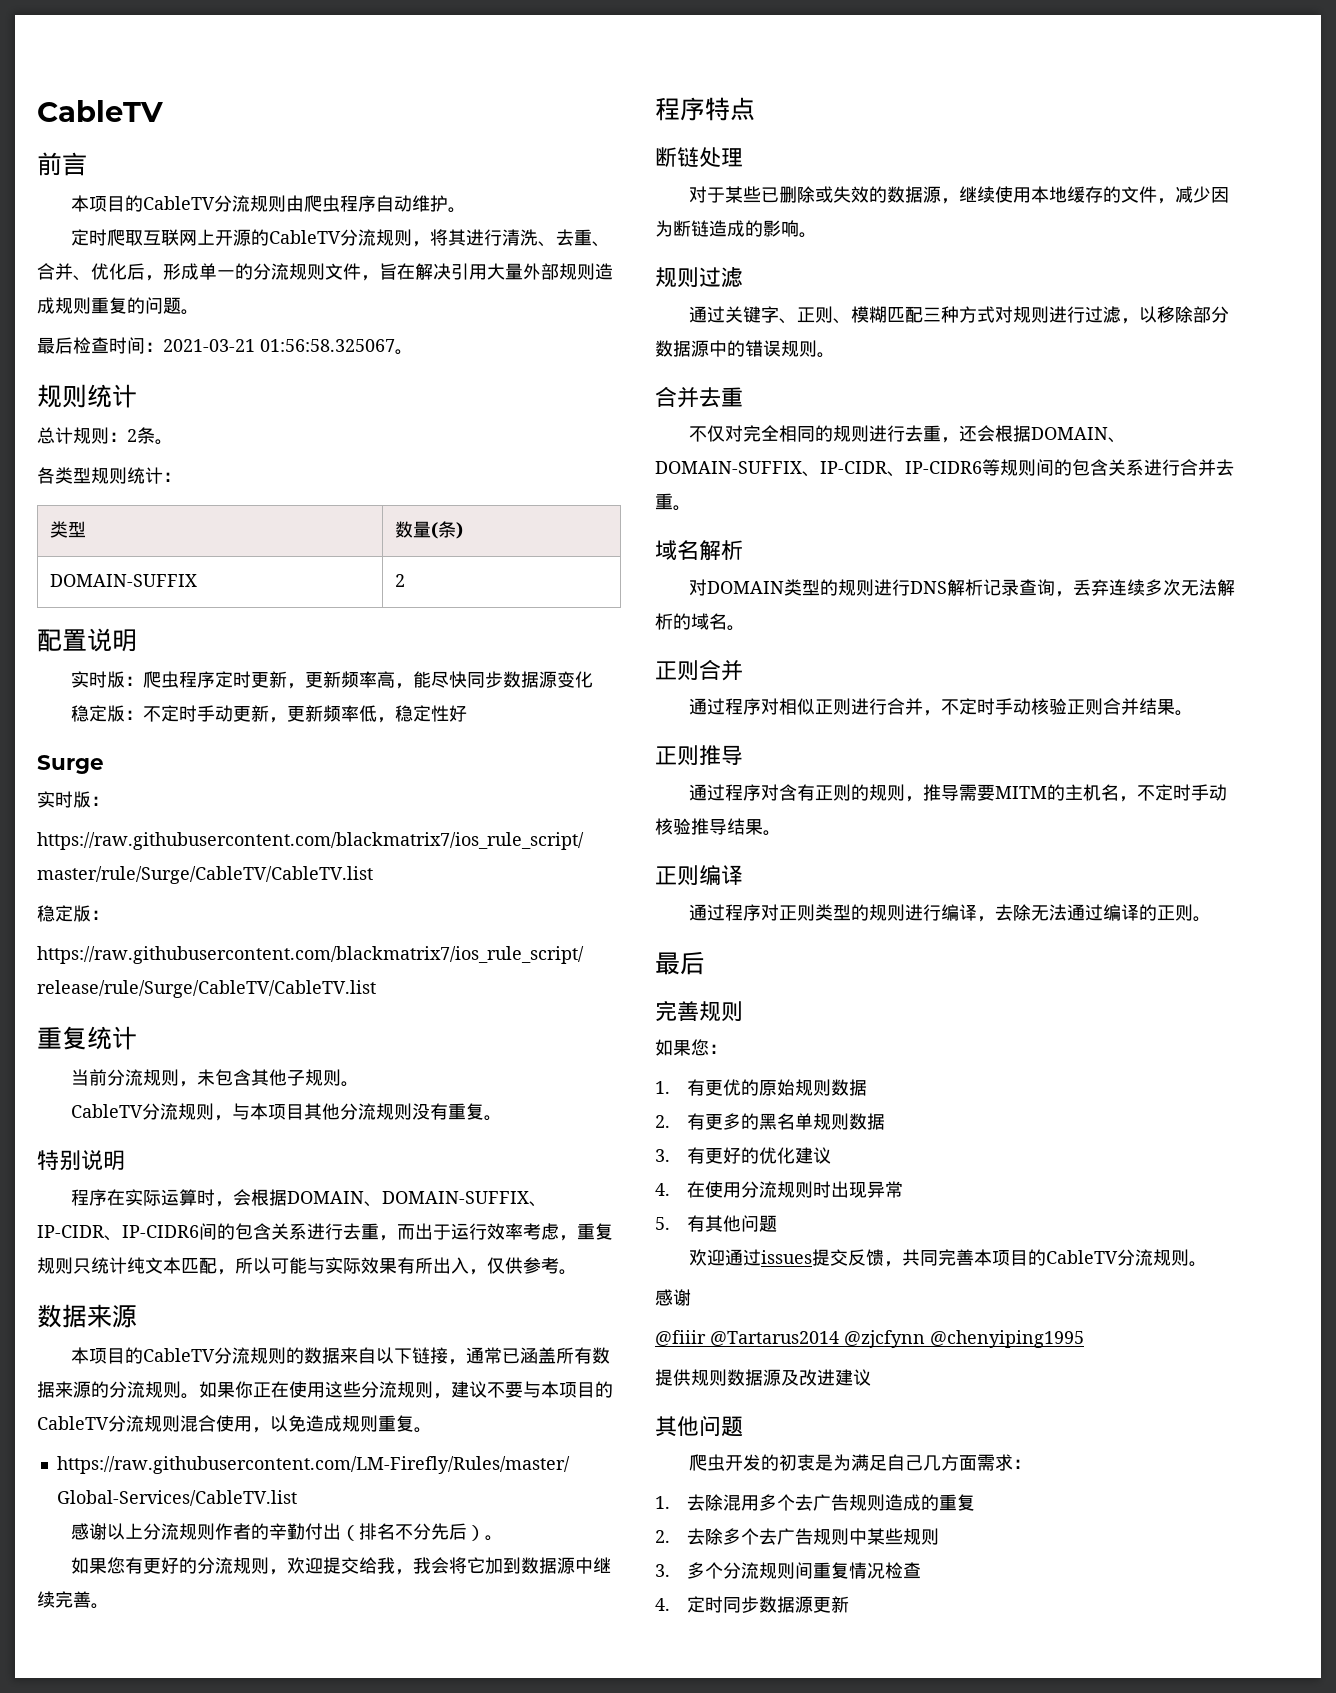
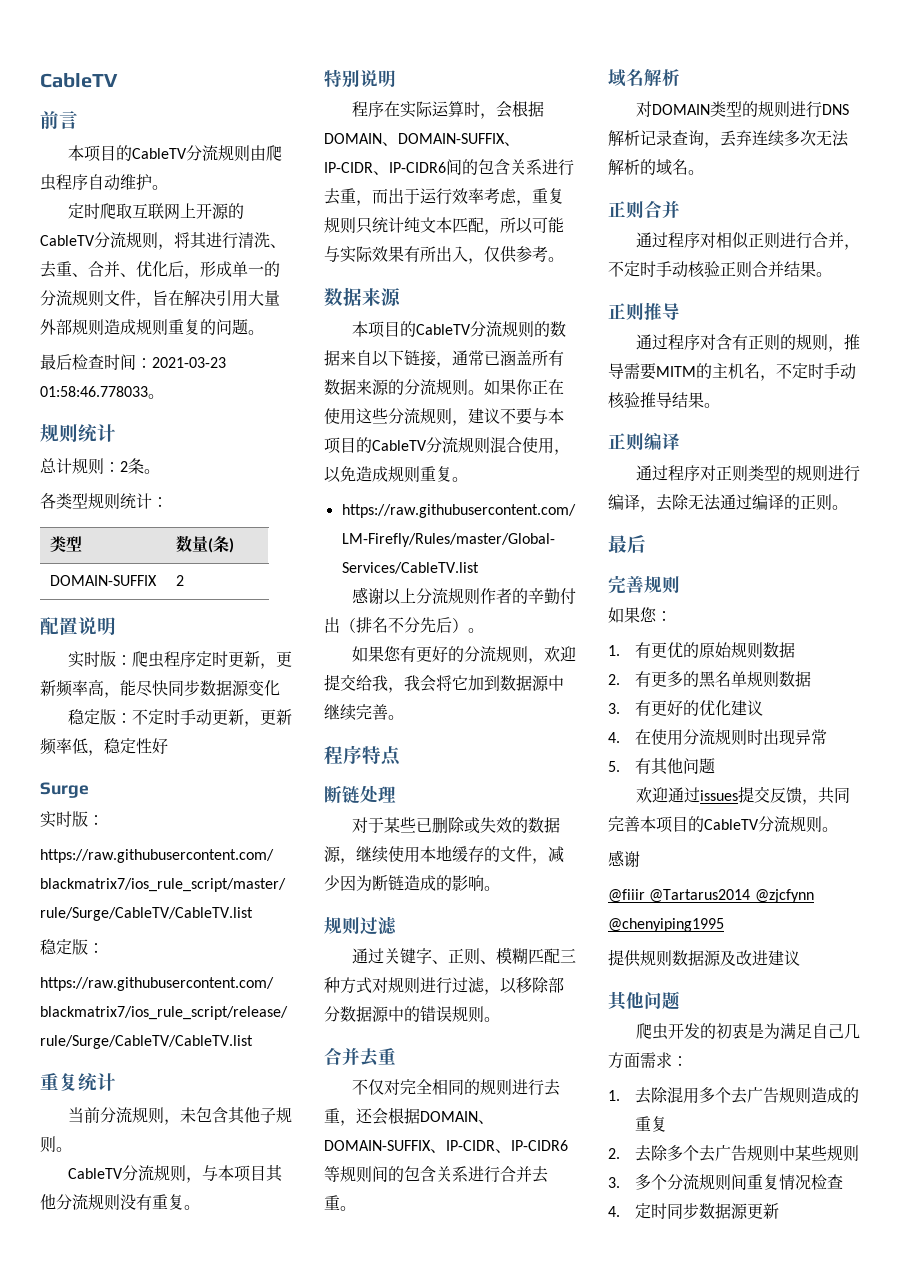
[163,339,395,352] 2021-03-21 01:56:58.325067 -> [152,357,226,368] [40,386,148,397] 2021-03-23 01:58:46.778033

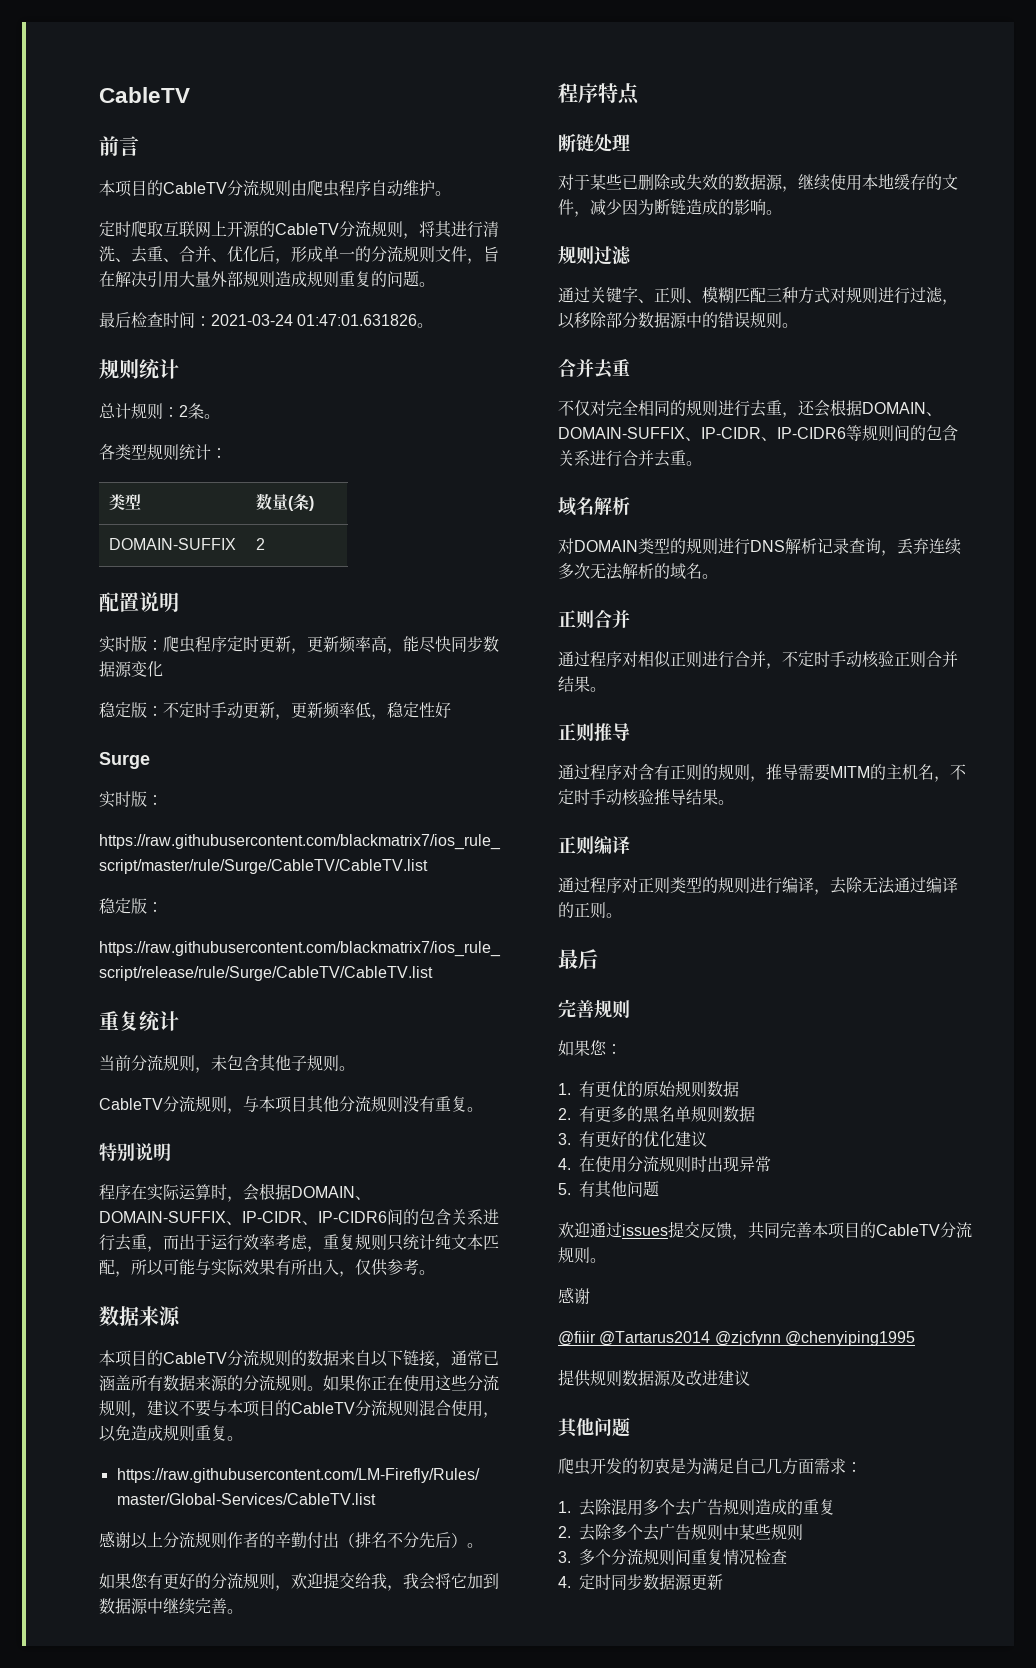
[152,357,226,368] [40,386,148,397] 2021-03-23 01:58:46.778033 -> [211,314,418,326] 2021-03-24 01:47:01.631826

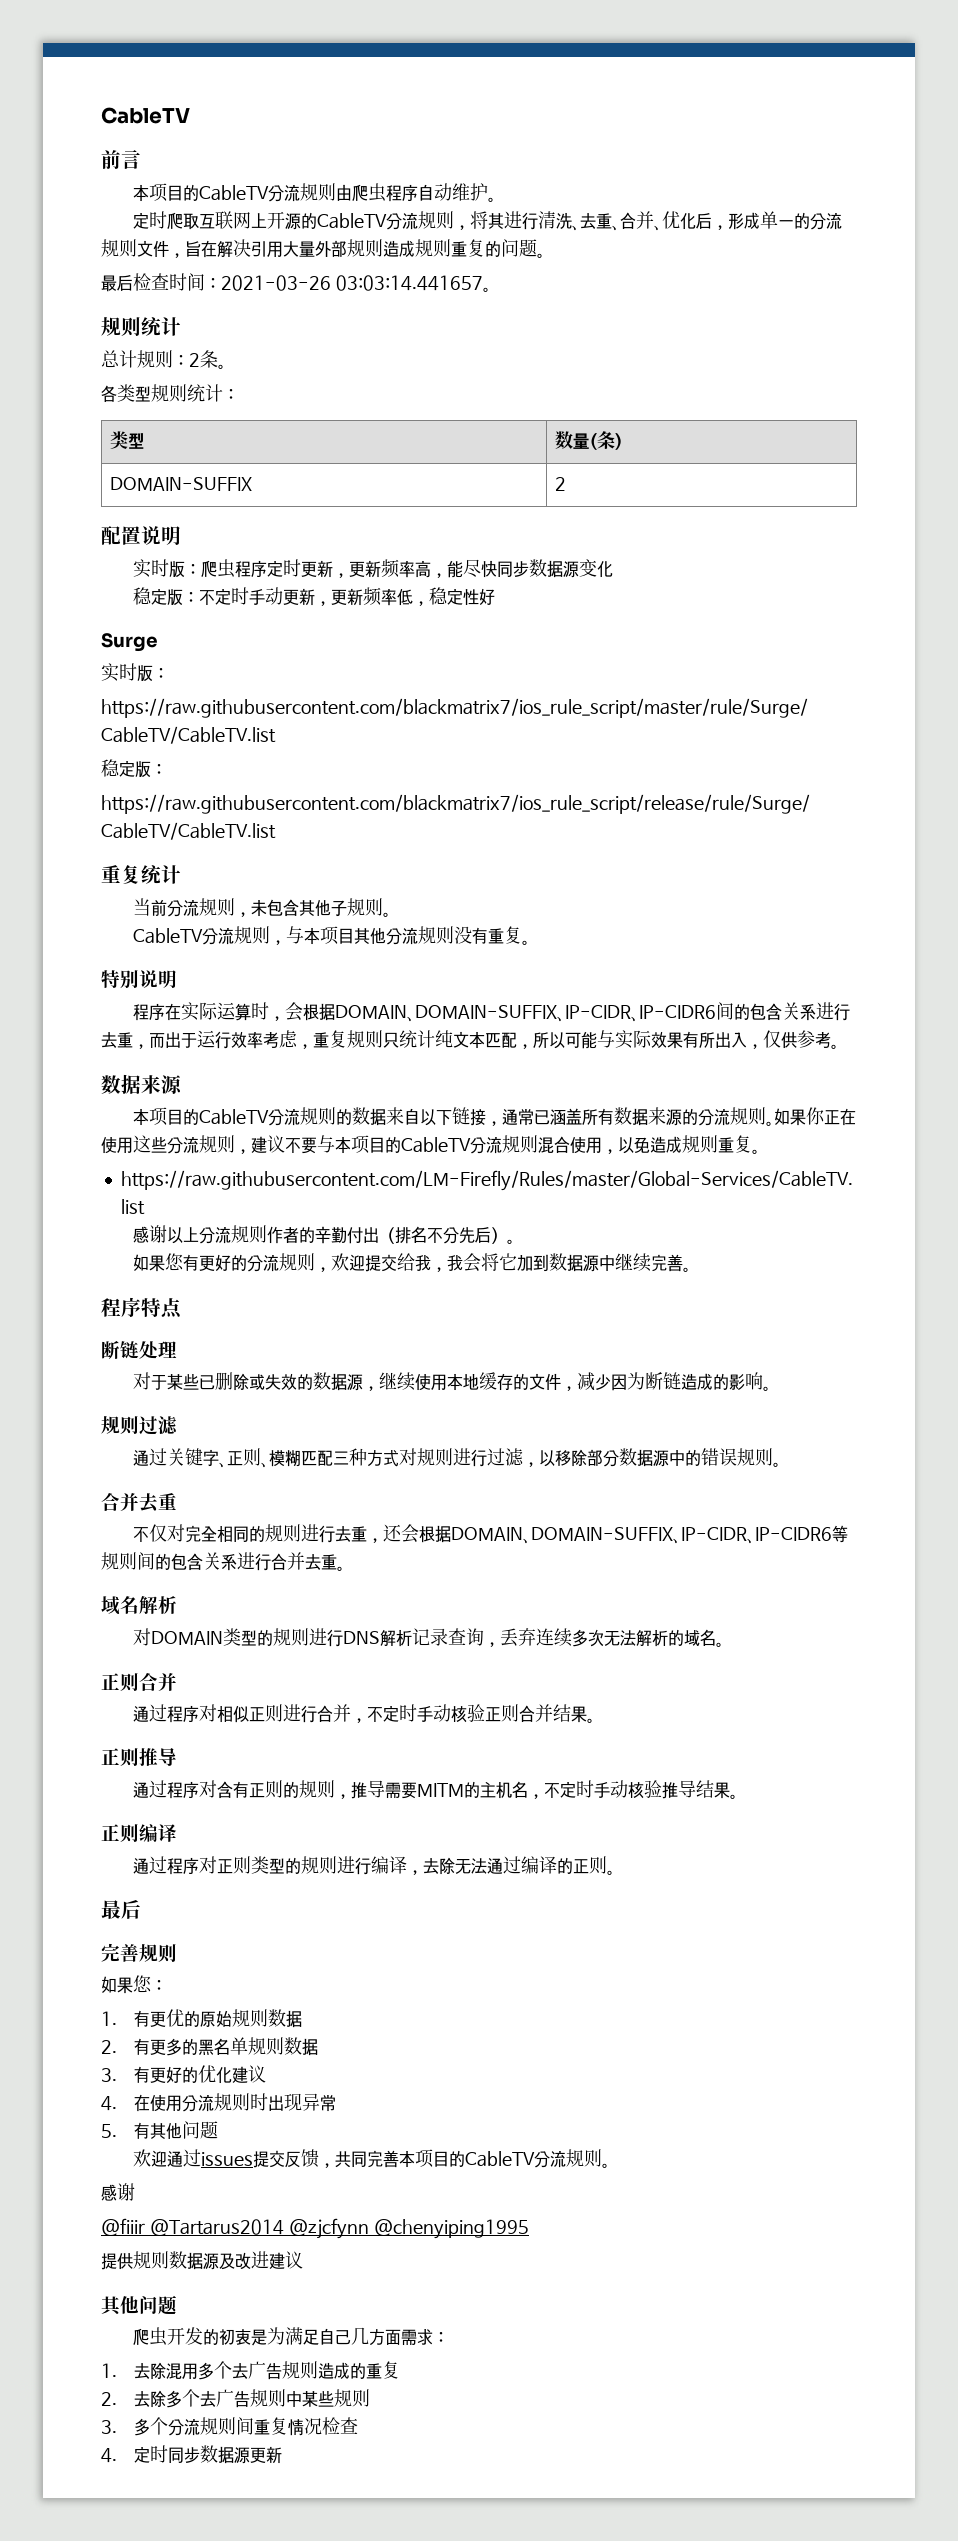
[211,314,418,326] 2021-03-24 01:47:01.631826 -> [221,275,483,291] 2021-03-26 03:03:14.441657

